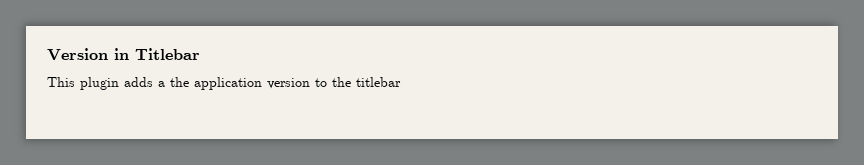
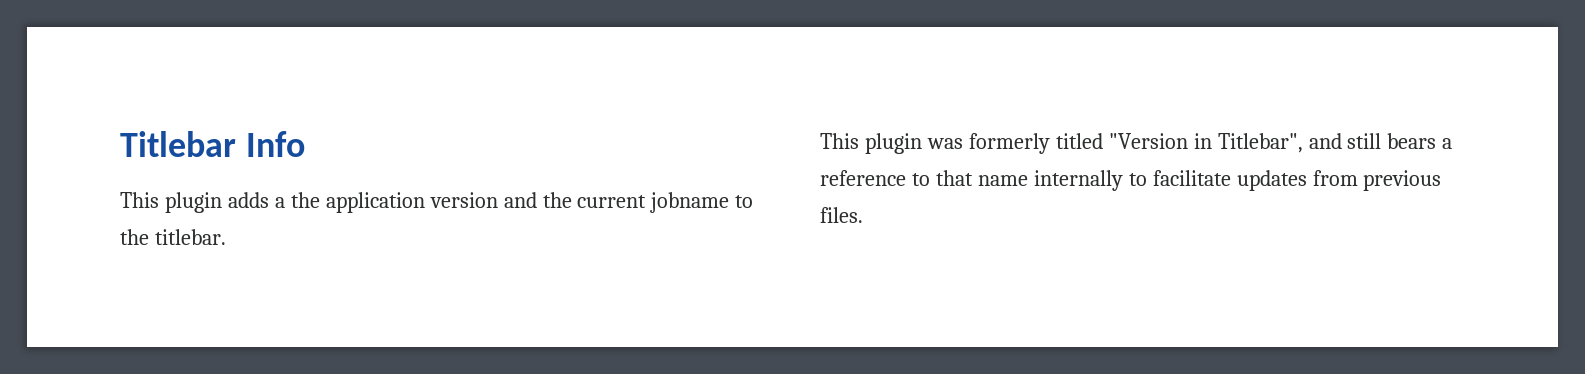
[47,48,129,61] Version in -> (120, 144) none
(200, 54) none -> [245,131,305,157] Info
[315,77,401,87] to the titlebar -> [503,192,754,213] [120,229,226,245] [820,133,1453,154] [820,170,1442,191] [820,207,863,223] and the current jobname to the titlebar. // This plugin was formerly titled "Version in Titlebar", and still bears a reference to that name internally to facilitate updates from previous files.

